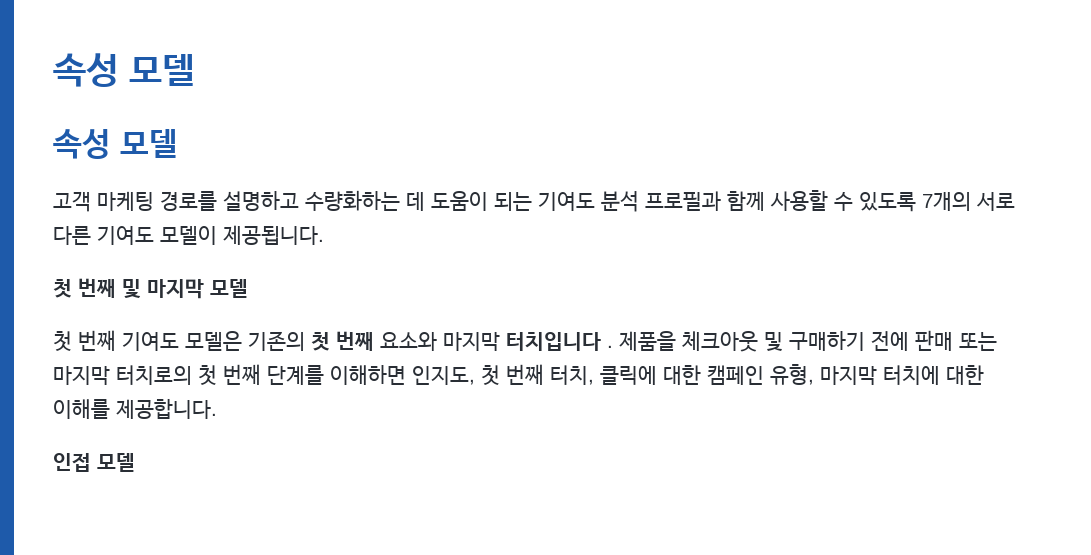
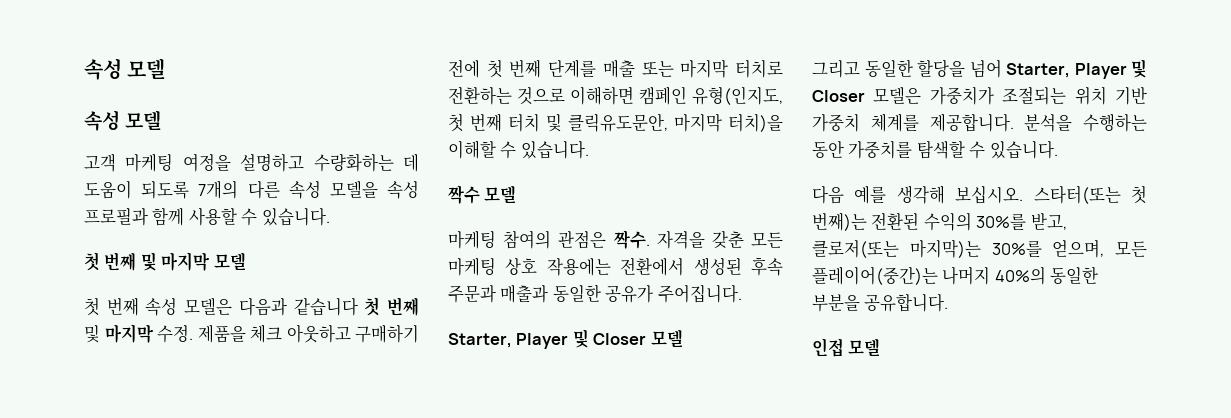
[160,191,217,211] 경로를 -> [182,153,231,172] 여정을
[494,190,1015,212] [53,225,324,245] 되는 기여도 분석 프로필과 함께 사용할 수 있도록 7개의 서로 다른 기여도 모델이 제공됩니다. -> [141,180,419,199] [84,207,330,226] 되도록 7개의 다른 속성 모델을 속성 프로필과 함께 사용할 수 있습니다.
[122,330,997,352] [53,364,984,385] [53,398,217,419] 기여도 모델은 기존의 첫 번째 요소와 마지막 터치입니다 . 제품을 체크아웃 및 구매하기 전에 판매 또는 마지막 터치로의 첫 번째 단계를 이해하면 인지도, 첫 번째 터치, 클릭에 대한 캠페인 유형, 마지막 터치에 대한 이해를 제공합니다. -> [145,297,419,316] [84,324,419,343] [448,59,783,78] [448,86,783,105] [448,113,783,132] [448,140,589,159] [448,185,517,204] [448,230,783,249] [448,257,783,276] [448,284,742,303] [448,329,683,349] [812,59,1147,79] [812,86,1147,105] [812,113,1147,132] [812,140,1058,159] [812,185,1147,204] [812,212,1067,231] [812,239,1147,258] [812,266,1099,285] [812,294,949,312] 속성 모델은 다음과 같습니다 첫 번째 및 마지막 수정. 제품을 체크 아웃하고 구매하기 전에 첫 번째 단계를 매출 또는 마지막 터치로 전환하는 것으로 이해하면 캠페인 유형(인지도, 첫 번째 터치 및 클릭유도문안, 마지막 터치)을 이해할 수 있습니다. // 짝수 모델 // 마케팅 참여의 관점은 짝수. 자격을 갖춘 모든 마케팅 상호 작용에는 전환에서 생성된 후속 주문과 매출과 동일한 공유가 주어집니다. // Starter, Player 및 Closer 모델 // 그리고 동일한 할당을 넘어 Starter, Player 및 Closer 모델은 가중치가 조절되는 위치 기반 가중치 체계를 제공합니다. 분석을 수행하는 동안 가중치를 탐색할 수 있습니다. // 다음 예를 생각해 보십시오. 스타터(또는 첫 번째)는 전환된 수익의 30%를 받고, 클로저(또는 마지막)는 30%를 얻으며, 모든 플레이어(중간)는 나머지 40%의 동일한 부분을 공유합니다.

